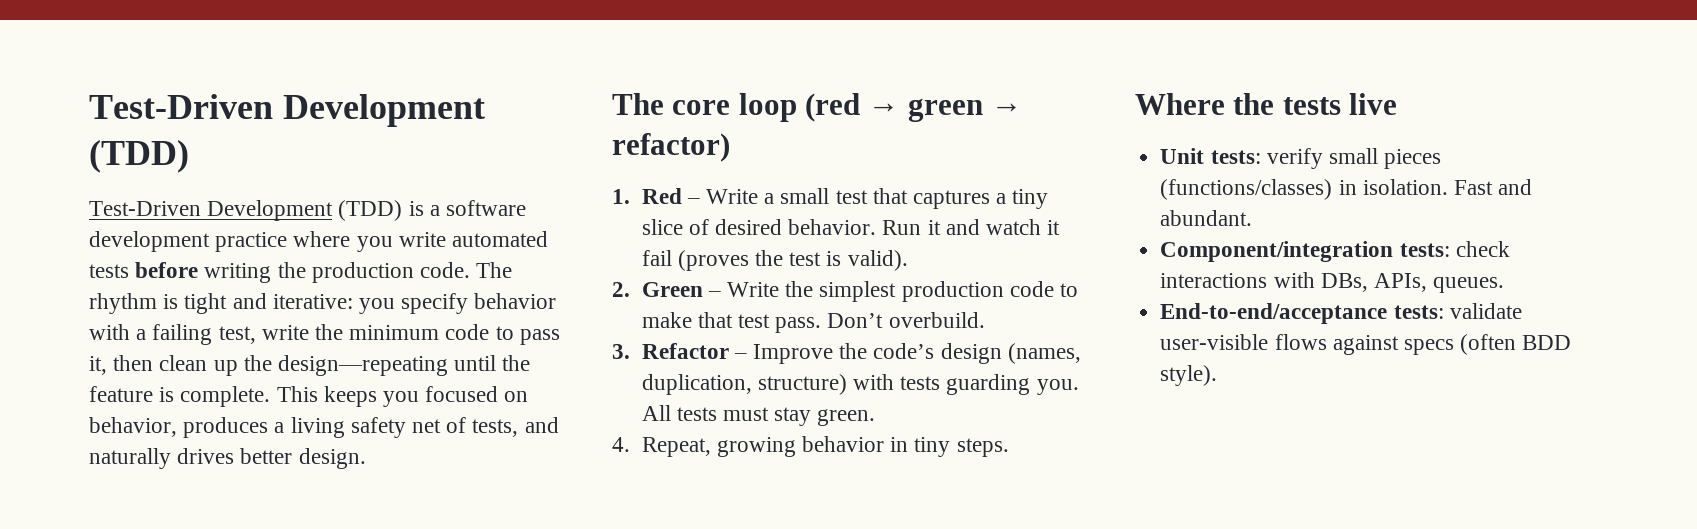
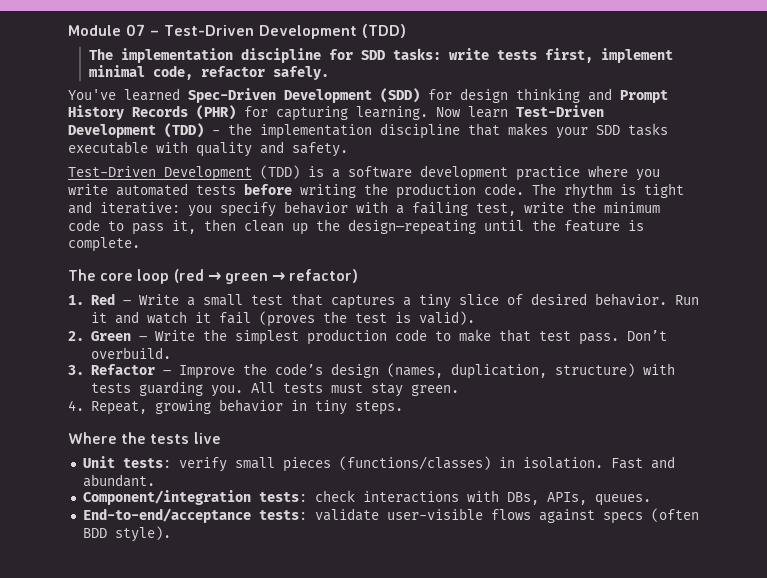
[89,94,485,127] [89,140,189,173] Test-Driven Development (TDD) -> [68,24,406,39] [88,48,673,63] [88,65,329,80] [68,88,668,103] [68,105,604,121] [68,123,668,139] [68,141,348,157] Module 07 – Test-Driven Development (TDD) // The implementation discipline for SDD tasks: write tests first, implement minimal code, refactor safely. // You've learned Spec-Driven Development (SDD) for design thinking and Prompt History Records (PHR) for capturing learning. Now learn Test-Driven Development (TDD) - the implementation discipline that makes your SDD tasks executable with quality and safety.
[276,386,529,407] [89,417,559,438] [89,448,366,469] This keeps you focused on behavior, produces a living safety net of tests, and naturally drives better design. -> (140, 244) none

